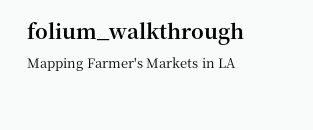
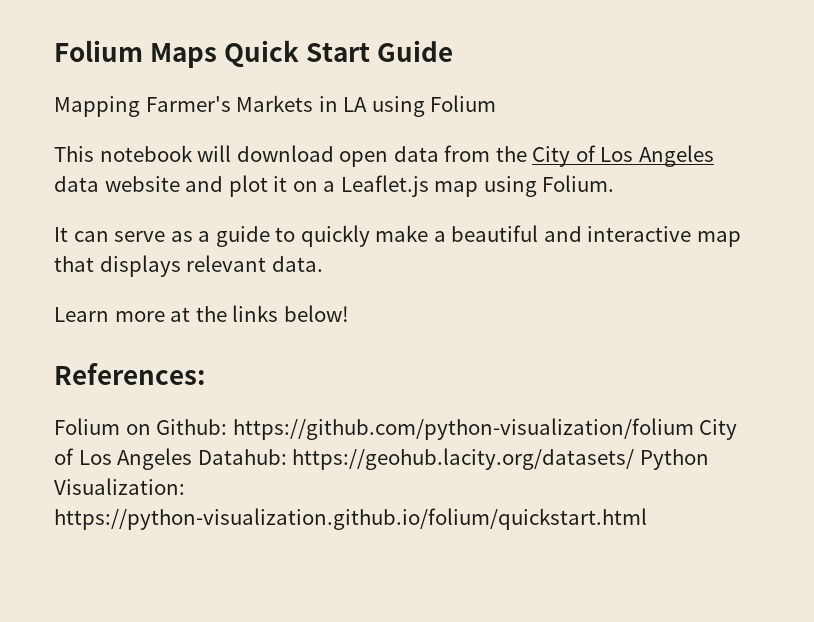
[27,22,244,45] folium_walkthrough -> [54,40,454,68] Folium Maps Quick Start Guide
(237, 63) none -> [371,95,497,117] [54,145,714,167] [54,175,615,197] [54,225,741,247] [54,255,323,277] [54,305,349,322] [54,363,205,385] [54,418,738,440] [54,448,709,470] [54,478,185,495] [54,508,647,530] using Folium // This notebook will download open data from the City of Los Angeles data website and plot it on a Leaflet.js map using Folium. // It can serve as a guide to quickly make a beautiful and interactive map that displays relevant data. // Learn more at the links below! // References: // Folium on Github: https://github.com/python-visualization/folium City of Los Angeles Datahub: https://geohub.lacity.org/datasets/ Python Visualization: https://python-visualization.github.io/folium/quickstart.html

